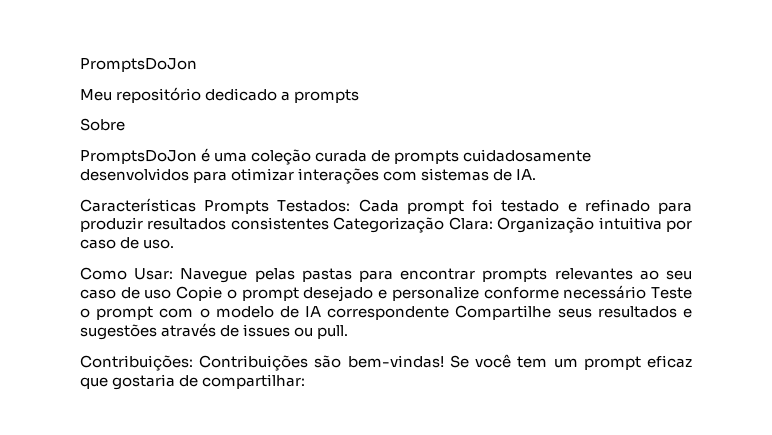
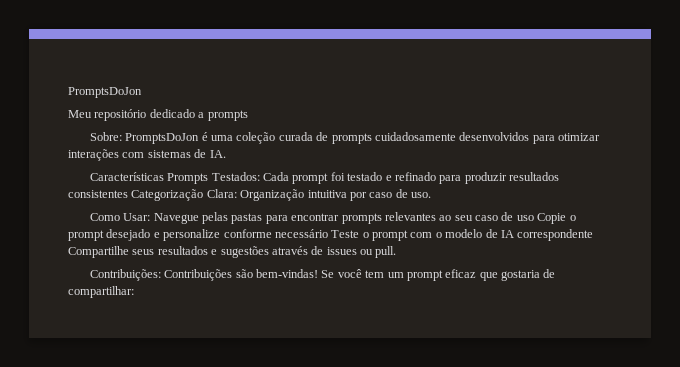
[80,118,125,131] Sobre // -> [89,132,122,141] Sobre:

